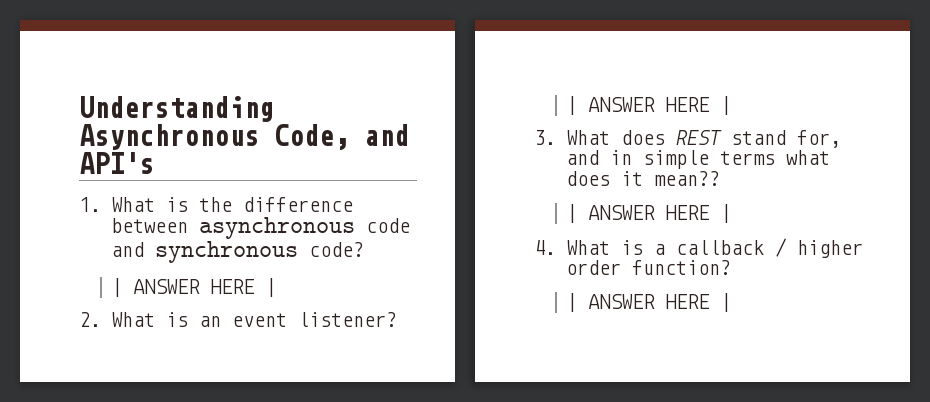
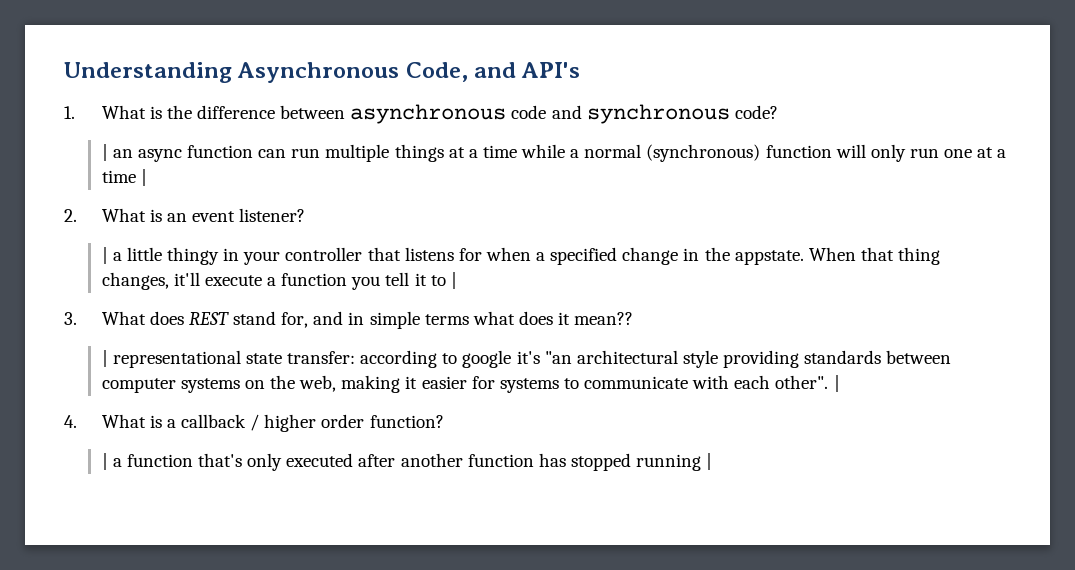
[133,279,255,294] ANSWER HERE -> [112,144,1007,162] [101,170,136,183] an async function can run multiple things at a time while a normal (synchronous) function will only run one at a time
[588,97,710,112] ANSWER HERE -> [112,247,941,265] [101,272,446,290] a little thingy in your controller that listens for when a specified change in the appstate. When that thing changes, it'll execute a function you tell it to
[588,205,710,220] ANSWER HERE -> [112,350,952,368] [101,375,829,393] representational state transfer: according to google it's "an architectural style providing standards between computer systems on the web, making it easier for systems to communicate with each other".
[588,294,710,309] ANSWER HERE -> [112,453,702,471] a function that's only executed after another function has stopped running

